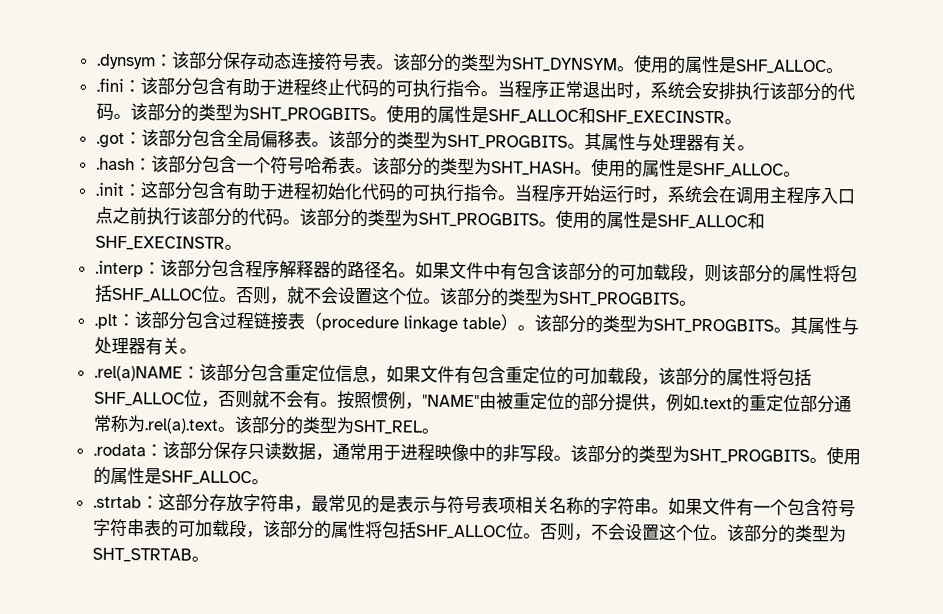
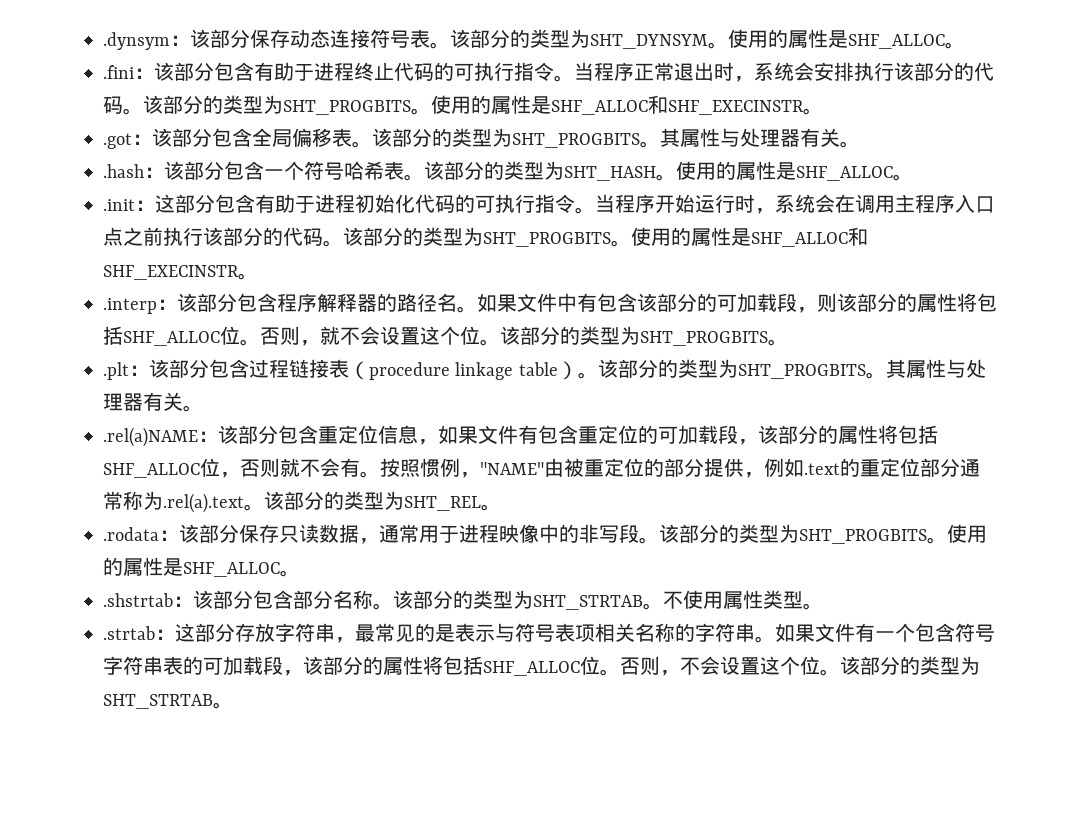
(269, 482) none -> [103,590,823,610] // .shstrtab：该部分包含部分名称。该部分的类型为SHT_STRTAB。不使用属性类型。

